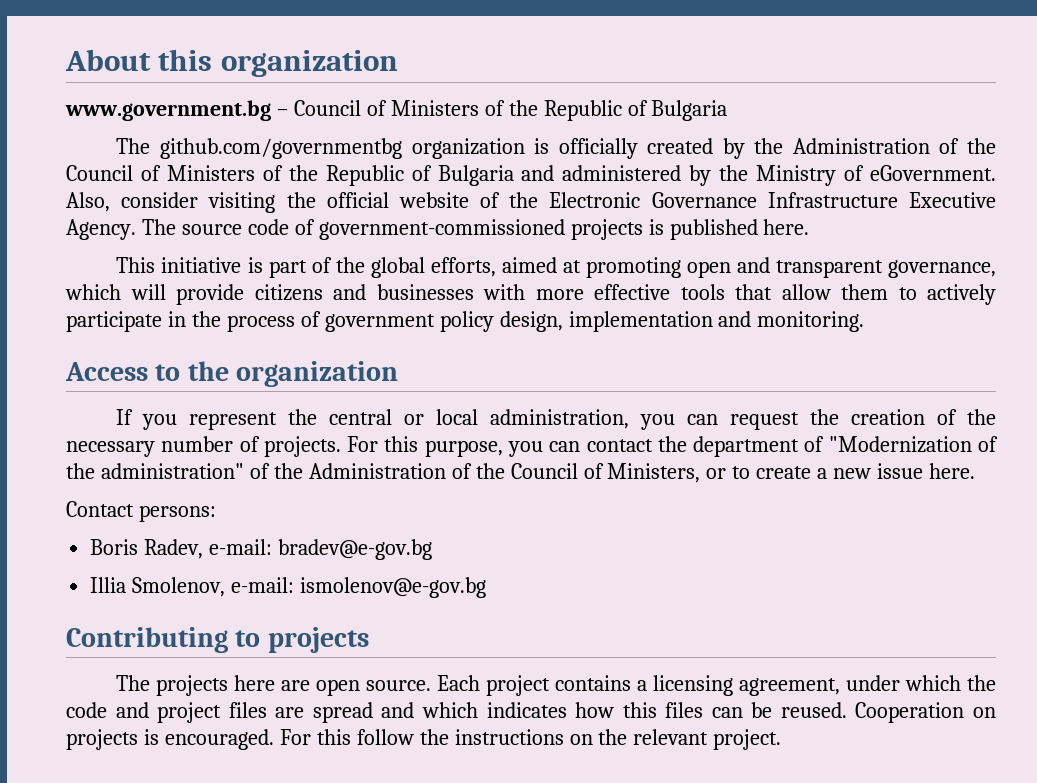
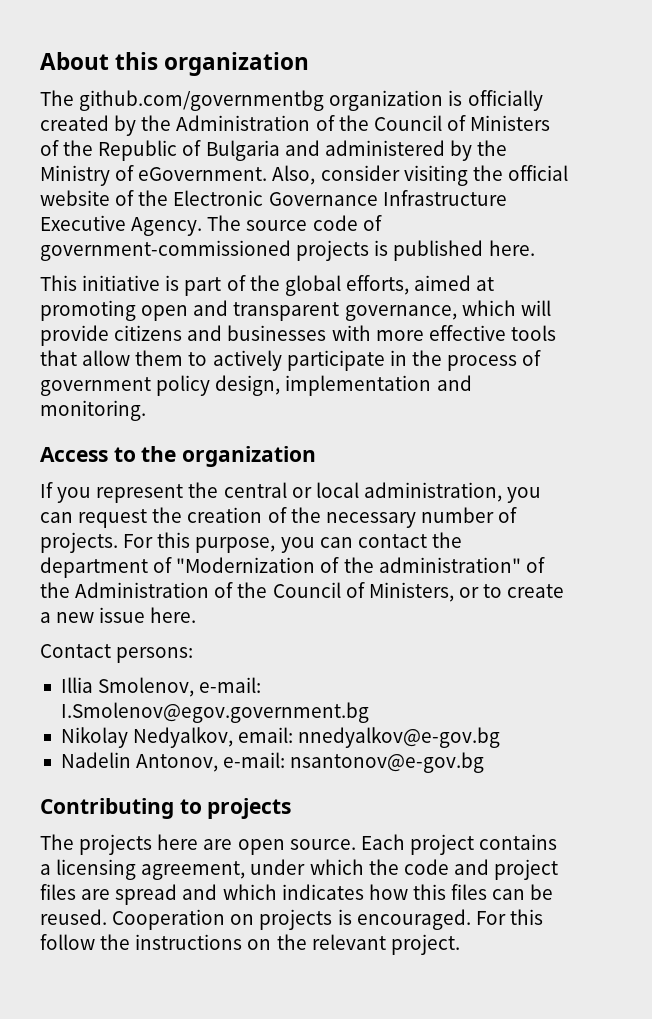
[65,100,728,121] // www.government.bg – Council of Ministers of the Republic of Bulgaria -> (310, 64) none
[90,539,433,560] // Boris Radev, e-mail: bradev@e-gov.bg -> (194, 655) none
[300,577,487,598] ismolenov@e-gov.bg -> [60,702,369,723] [60,727,501,748] [60,752,485,773] I.Smolenov@egov.government.bg // Nikolay Nedyalkov, email: nnedyalkov@e-gov.bg // Nadelin Antonov, e-mail: nsantonov@e-gov.bg

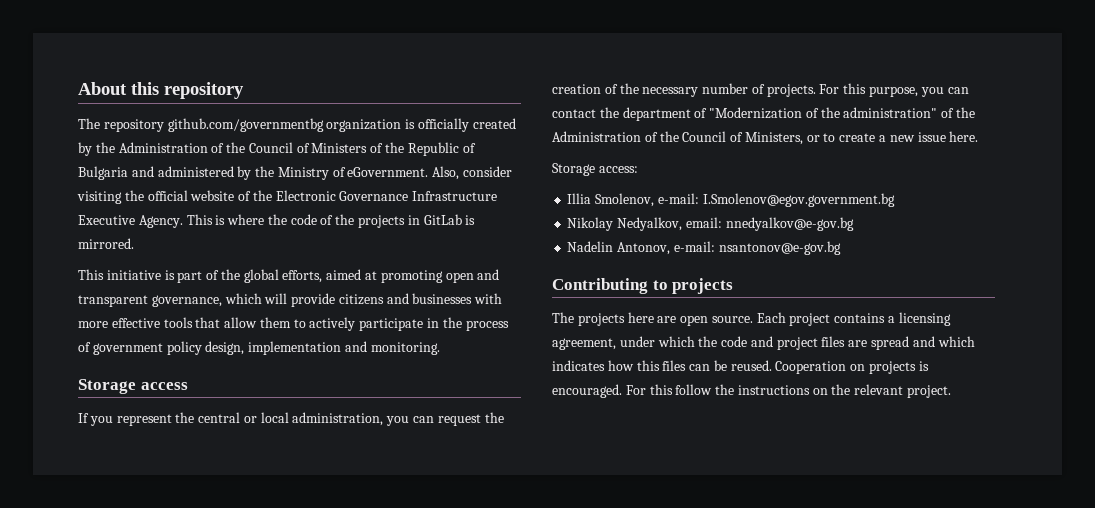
[164,52,310,76] [40,90,74,106] organization // The -> [164,82,244,99] [78,118,164,132] repository // The repository
[207,215,382,231] [40,240,535,261] The source code of government-commissioned projects is published here. -> [186,214,476,228] [78,238,134,249] This is where the code of the projects in GitLab is mirrored.
[40,446,317,467] Access to the organization -> [78,379,188,394] Storage access
[40,644,194,663] Contact persons: -> [552,163,638,176] Storage access:

